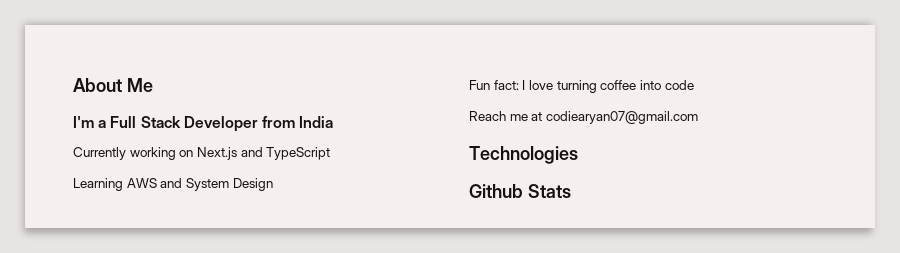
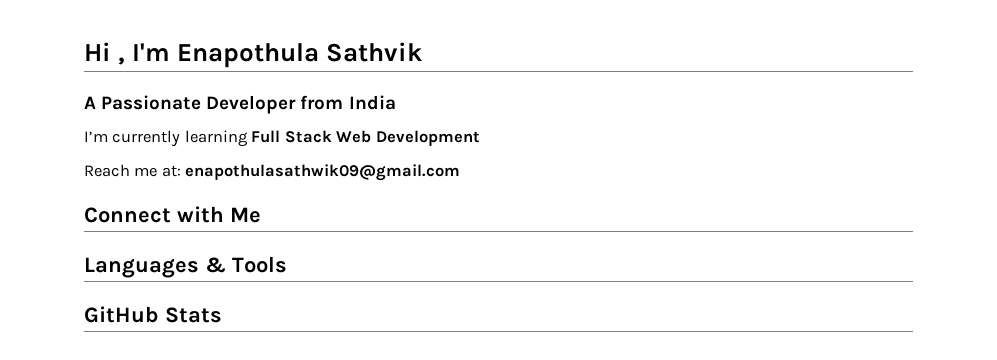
[73,78,153,92] [73,116,334,132] [73,147,331,160] [73,178,273,191] [469,80,694,93] [469,111,698,124] [469,146,578,164] [469,184,523,198] About Me // I'm a Full Stack Developer from India // Currently working on Next.js and TypeScript // Learning AWS and System Design // Fun fact: I love turning coffee into code // Reach me at codiearyan07@gmail.com // Technologies // Github -> [84,42,423,68] [84,95,396,114] [84,130,480,147] [84,164,461,181] [84,206,261,223] [84,256,287,278] [84,306,159,323] Hi , I'm Enapothula Sathvik // A Passionate Developer from India // I’m currently learning Full Stack Web Development // Reach me at: enapothulasathwik09@gmail.com // Connect with Me // Languages & Tools // GitHub

